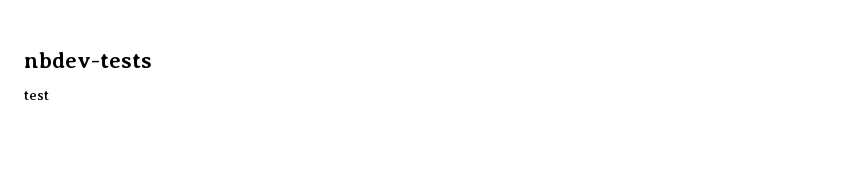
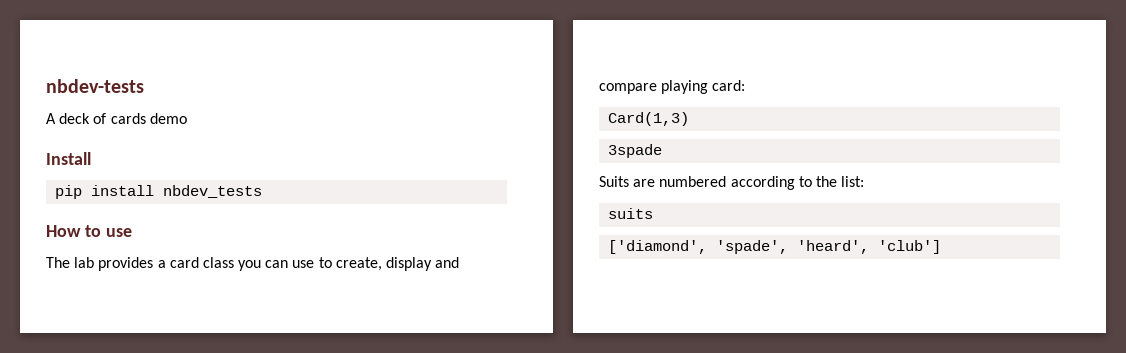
[24,91,49,100] test -> [46,113,187,124] [46,152,91,165] [55,185,263,199] [46,225,132,237] [46,257,460,271] [599,80,746,94] [608,112,690,126] [608,144,663,158] [599,176,865,190] [608,208,654,219] [608,240,942,254] A deck of cards demo // Install // pip install nbdev_tests // How to use // The lab provides a card class you can use to create, display and compare playing card: // Card(1,3) // 3spade // Suits are numbered according to the list: // suits // ['diamond', 'spade', 'heard', 'club']

